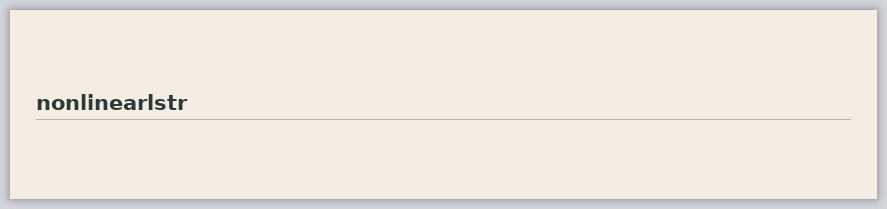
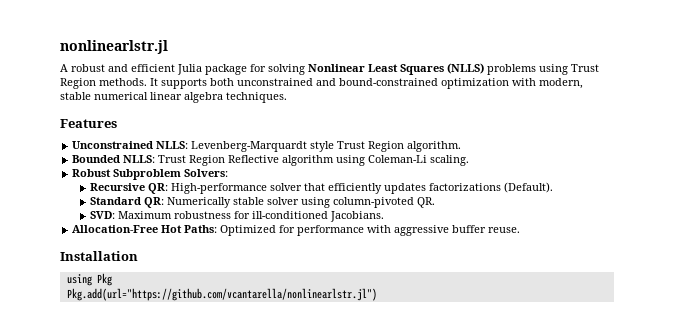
[36,94,188,110] nonlinearlstr -> [60,40,168,54] [60,63,599,75] [60,78,583,89] [60,92,287,103] [60,119,117,128] [72,141,462,152] [72,155,470,166] [72,169,229,180] [90,182,554,194] [90,197,436,208] [90,211,385,222] [72,225,521,236] [60,251,138,261] [66,273,112,286] [66,288,377,301] nonlinearlstr.jl // A robust and efficient Julia package for solving Nonlinear Least Squares (NLLS) problems using Trust Region methods. It supports both unconstrained and bound-constrained optimization with modern, stable numerical linear algebra techniques. // Features // Unconstrained NLLS: Levenberg-Marquardt style Trust Region algorithm. // Bounded NLLS: Trust Region Reflective algorithm using Coleman-Li scaling. // Robust Subproblem Solvers: // Recursive QR: High-performance solver that efficiently updates factorizations (Default). // Standard QR: Numerically stable solver using column-pivoted QR. // SVD: Maximum robustness for ill-conditioned Jacobians. // Allocation-Free Hot Paths: Optimized for performance with aggressive buffer reuse. // Installation // using Pkg // Pkg.add(url="https://github.com/vcantarella/nonlinearlstr.jl")

